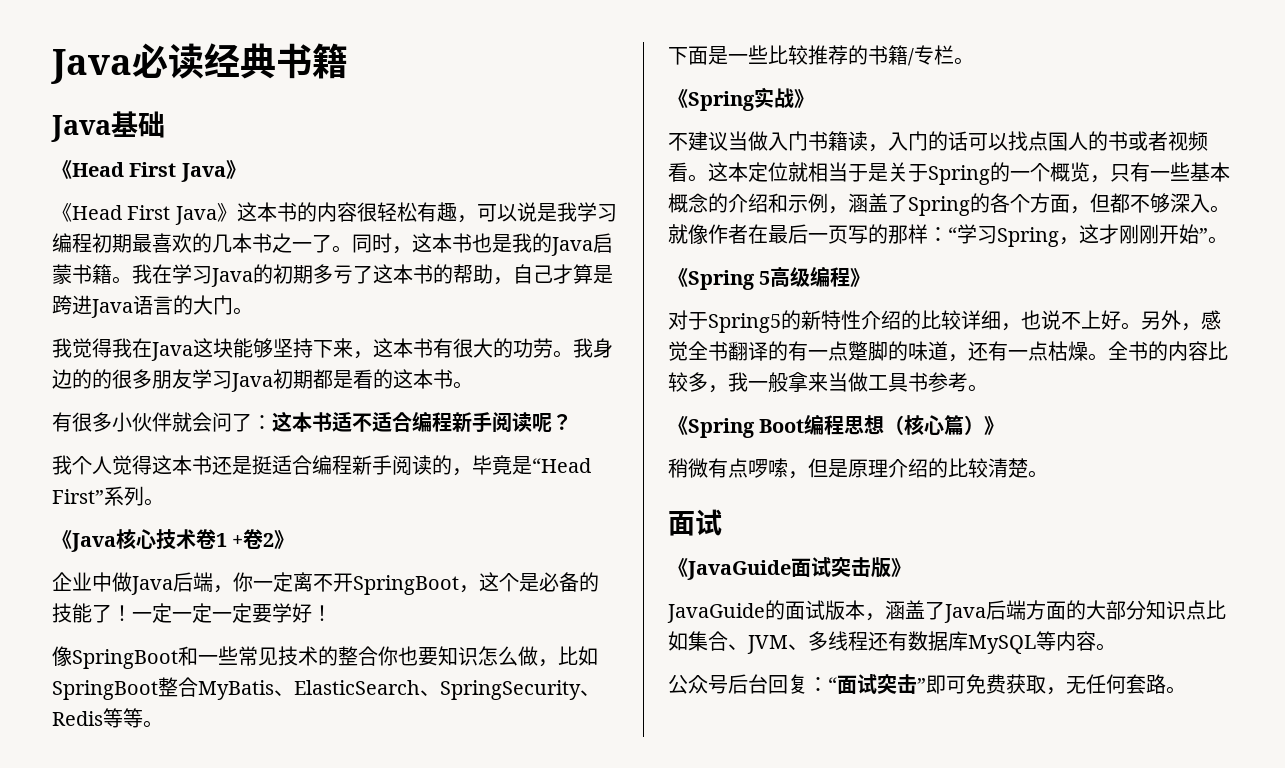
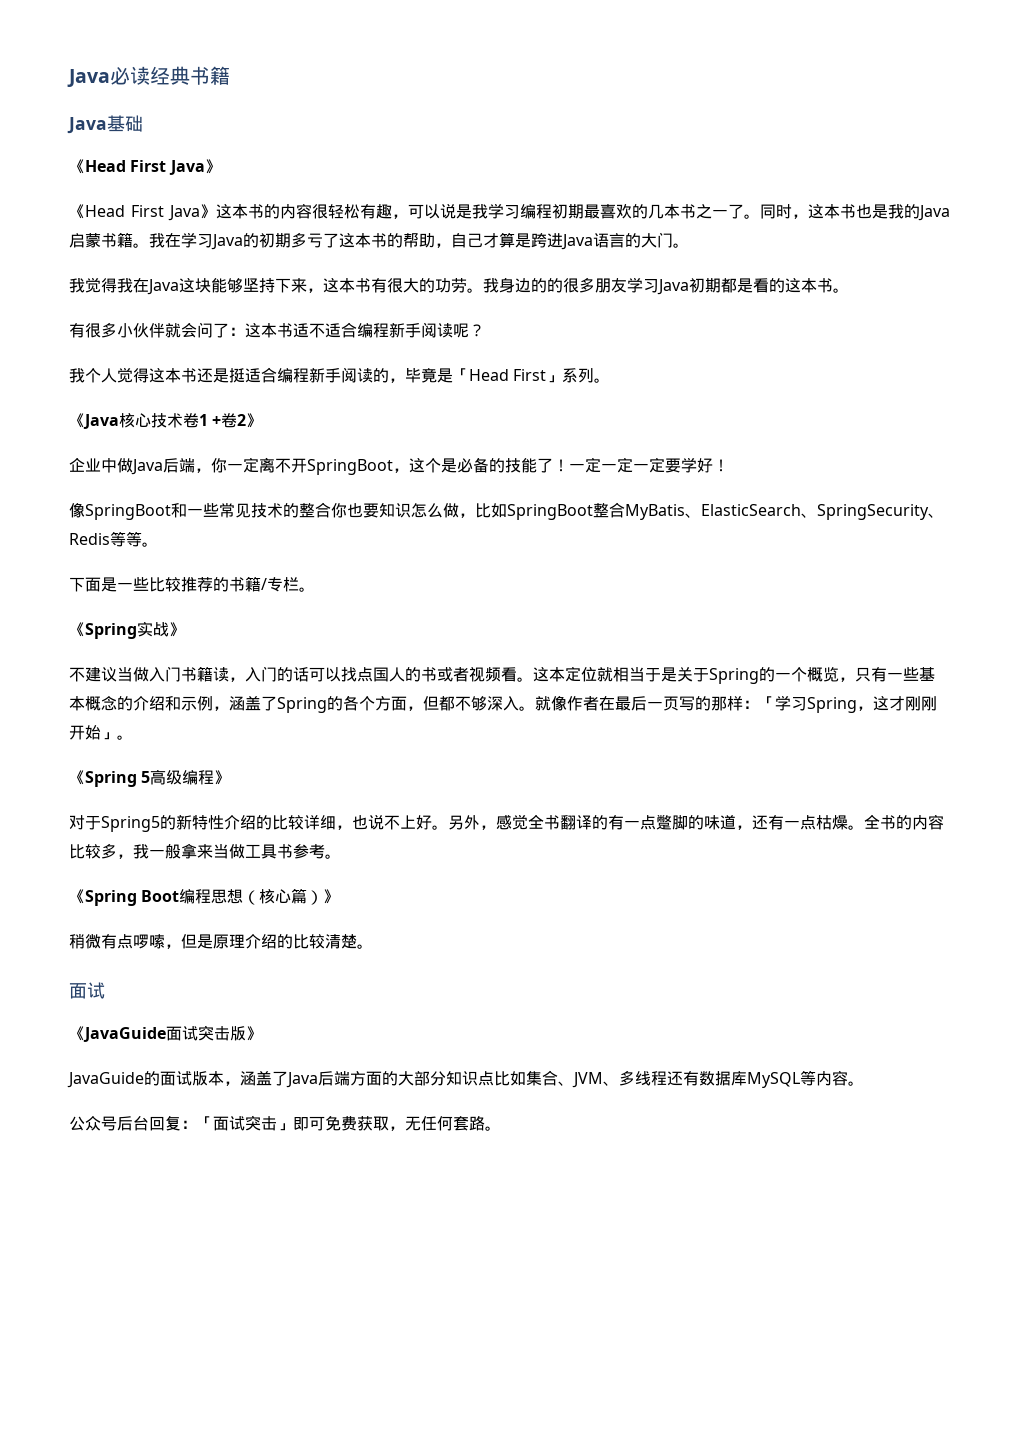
[532,458,591,473] [52,489,104,504] “Head First” -> [453,368,563,383] 「Head First」
[948,227,957,242] “ -> [759,696,775,709] 「
[1199,228,1208,242] ” -> [101,732,117,740] 」
[828,674,926,694] “面试突击” -> [197,1115,293,1131] 「面试突击」

